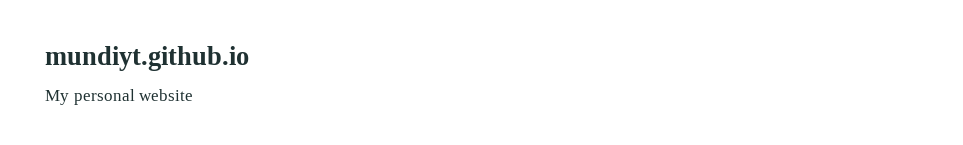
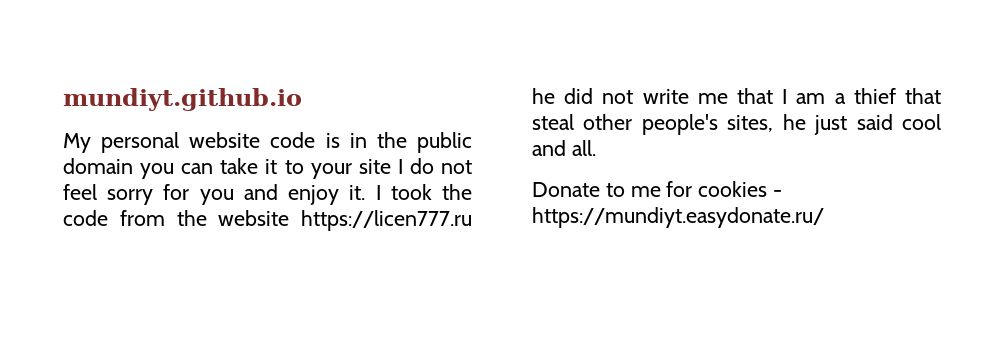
(194, 95) none -> [270,132,473,153] [63,158,473,179] [63,184,473,205] [63,210,473,231] [532,88,941,104] [532,114,941,135] [532,140,596,156] [532,181,783,197] [532,207,824,228] code is in the public domain you can take it to your site I do not feel sorry for you and enjoy it. I took the code from the website https://licen777.ru he did not write me that I am a thief that steal other people's sites, he just said cool and all. // Donate to me for cookies - https://mundiyt.easydonate.ru/

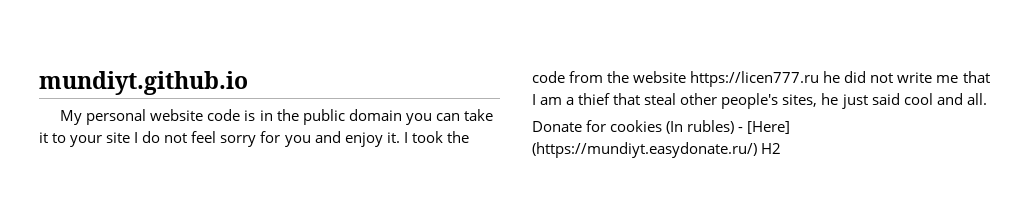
[605,181,783,197] [532,207,824,228] to me for cookies - https://mundiyt.easydonate.ru/ -> [586,120,791,134] [532,142,782,158] for cookies (In rubles) - [Here] (https://mundiyt.easydonate.ru/) H2

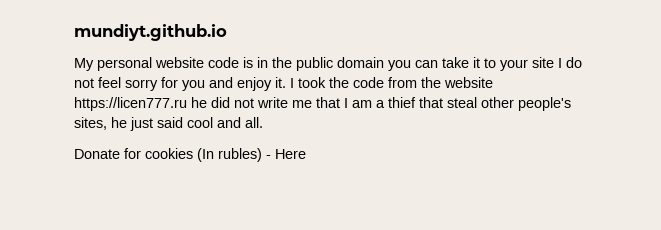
[747,121,791,134] [532,142,782,158] [Here] (https://mundiyt.easydonate.ru/) H2 -> [275,149,306,159] Here

